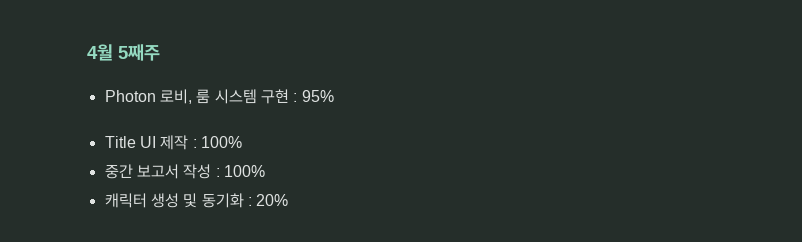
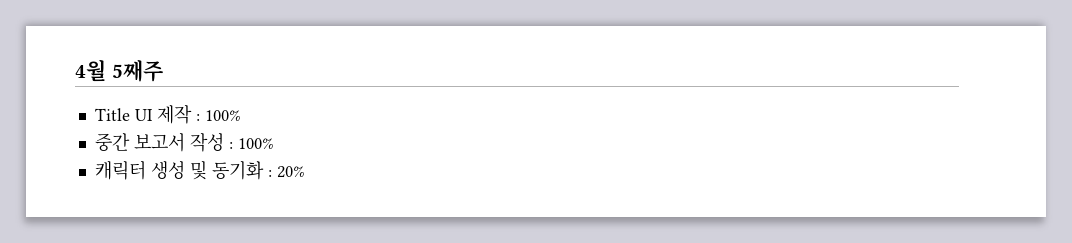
[104,89,334,104] // Photon 로비, 룸 시스템 구현 : 95% -> (163, 71) none

